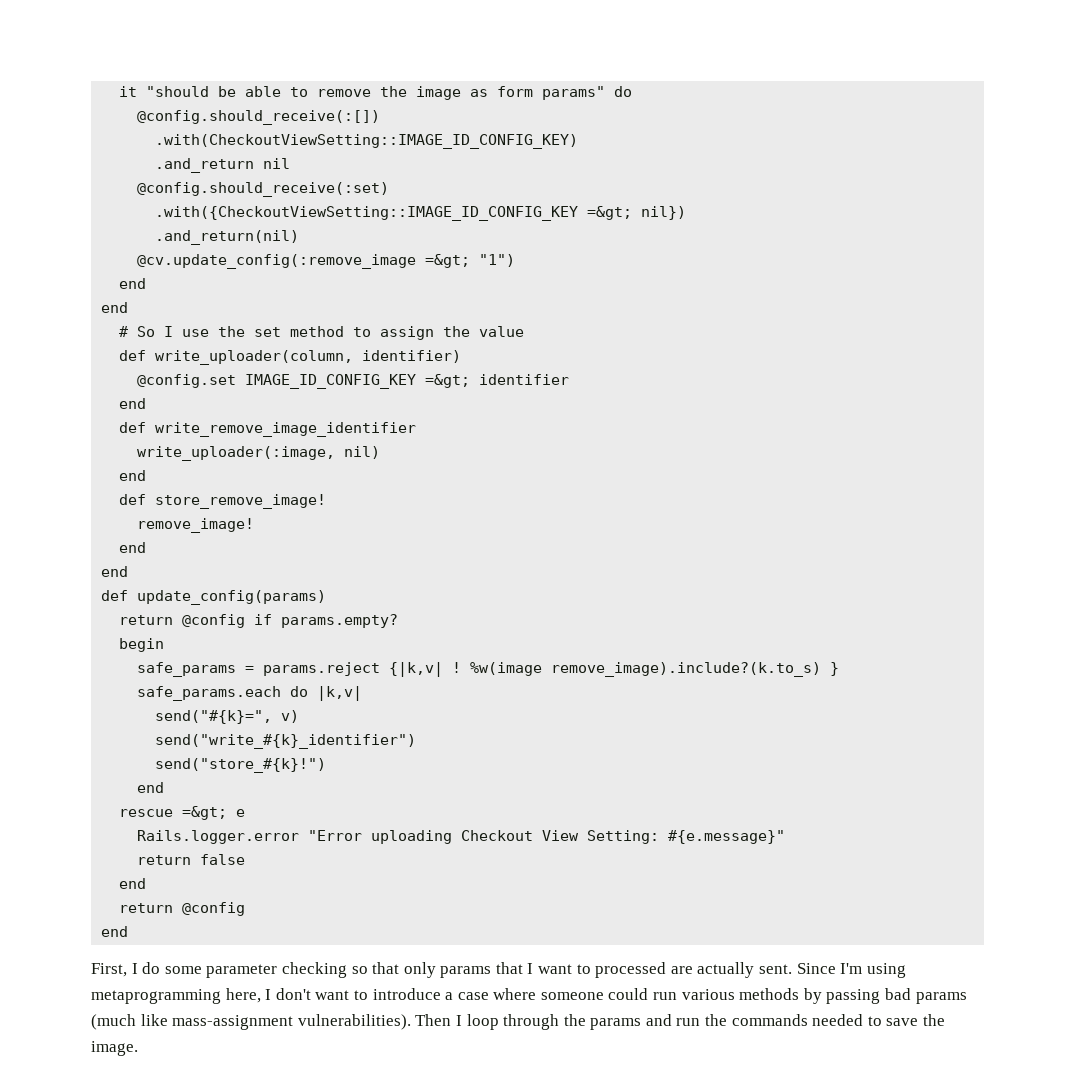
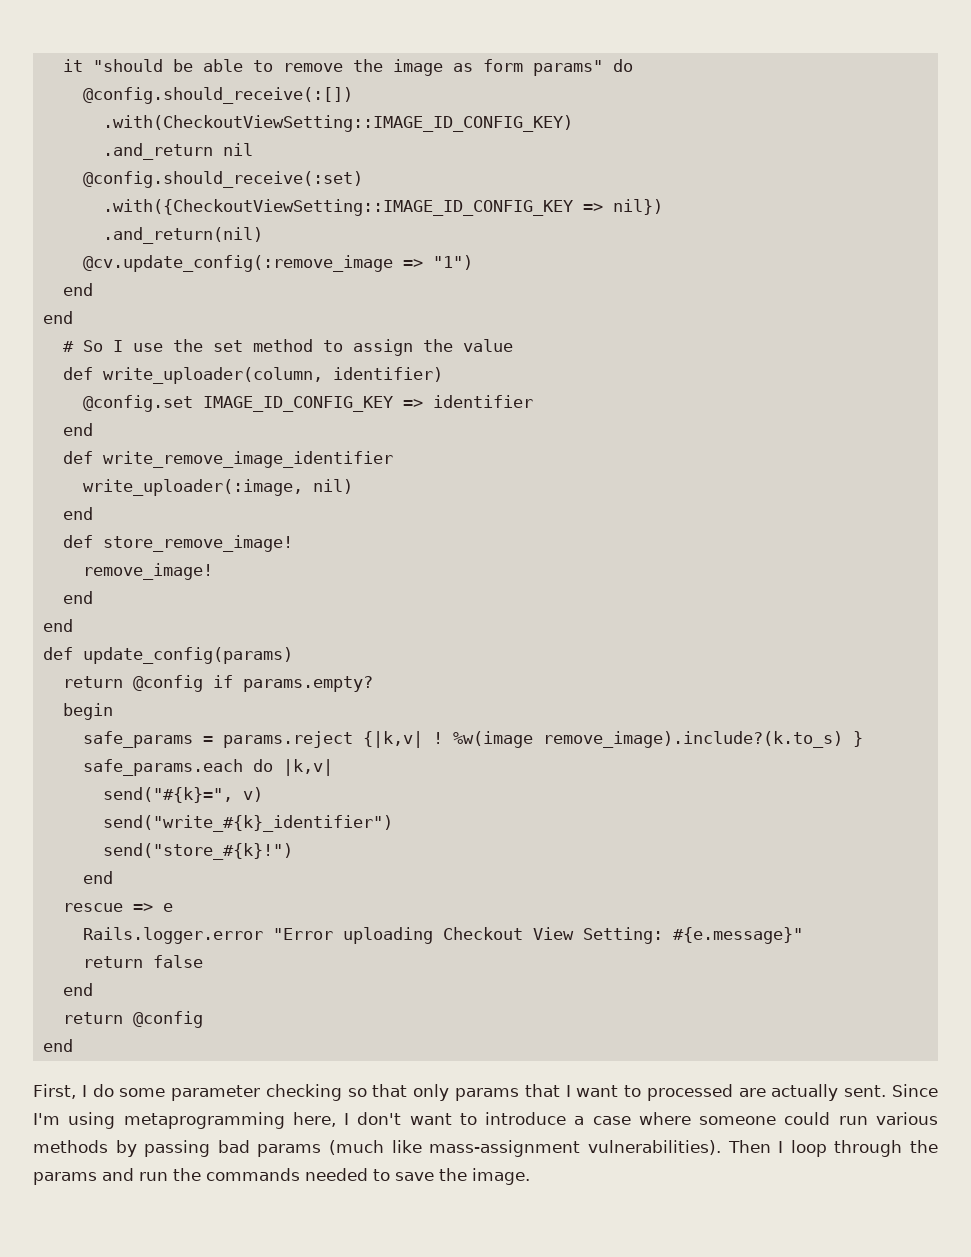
[587,206,633,220] =&gt; -> [582,203,603,212] =>
[425,254,471,268] =&gt; -> [402,259,423,268] =>
[425,374,471,388] =&gt; -> [402,399,423,408] =>
[182,806,228,820] =&gt; -> [132,903,153,912] =>

